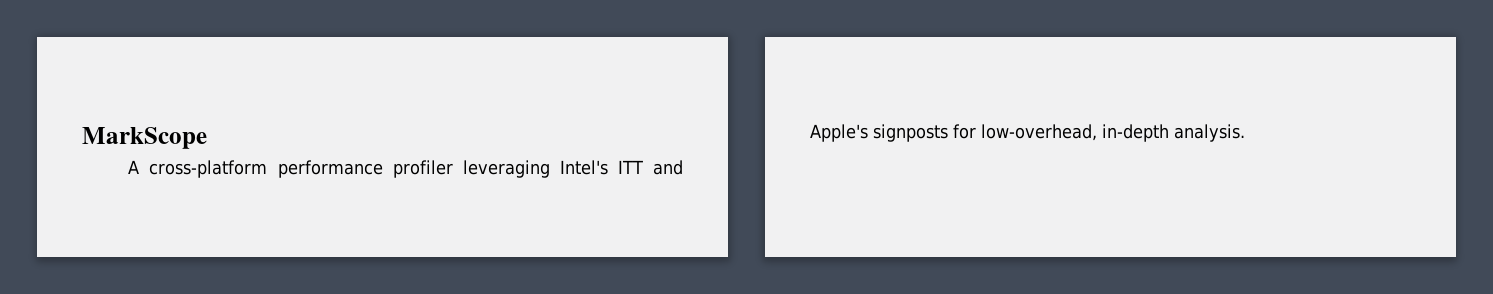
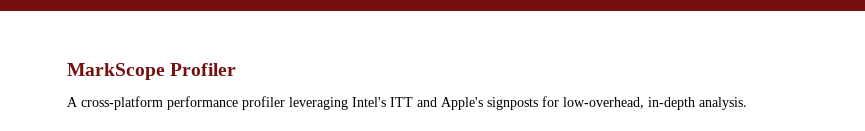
(207, 138) none -> [170,63,237,76] Profiler

